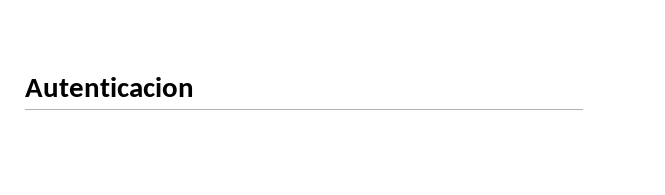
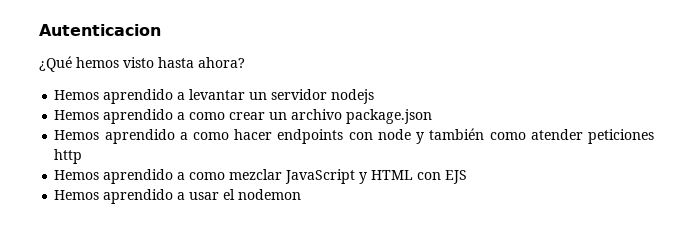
(194, 87) none -> [39,56,245,72] [54,89,375,104] [54,109,433,124] [54,128,655,144] [54,149,83,164] [54,169,468,184] [54,189,302,204] // ¿Qué hemos visto hasta ahora? // Hemos aprendido a levantar un servidor nodejs // Hemos aprendido a como crear un archivo package.json // Hemos aprendido a como hacer endpoints con node y también como atender peticiones http // Hemos aprendido a como mezclar JavaScript y HTML con EJS // Hemos aprendido a usar el nodemon

